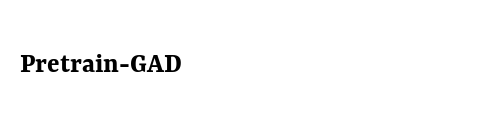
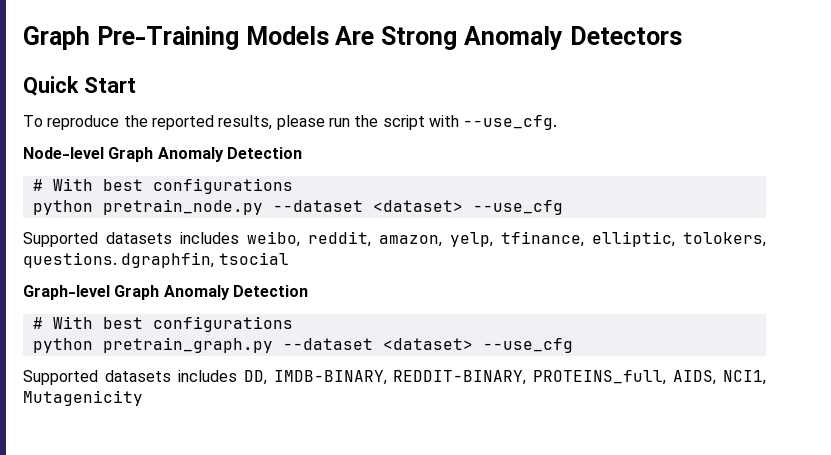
[20,54,182,72] Pretrain-GAD -> [23,26,682,50] [23,76,136,96] [23,115,558,130] [23,147,302,162] [32,178,293,194] [32,199,563,215] [23,231,766,247] [23,252,289,268] [23,285,308,300] [32,316,293,332] [32,337,573,353] [23,370,766,385] [23,390,143,406] Graph Pre-Training Models Are Strong Anomaly Detectors // Quick Start // To reproduce the reported results, please run the script with --use_cfg. // Node-level Graph Anomaly Detection // # With best configurations // python pretrain_node.py --dataset <dataset> --use_cfg // Supported datasets includes weibo, reddit, amazon, yelp, tfinance, elliptic, tolokers, questions. dgraphfin, tsocial // Graph-level Graph Anomaly Detection // # With best configurations // python pretrain_graph.py --dataset <dataset> --use_cfg // Supported datasets includes DD, IMDB-BINARY, REDDIT-BINARY, PROTEINS_full, AIDS, NCI1, Mutagenicity

